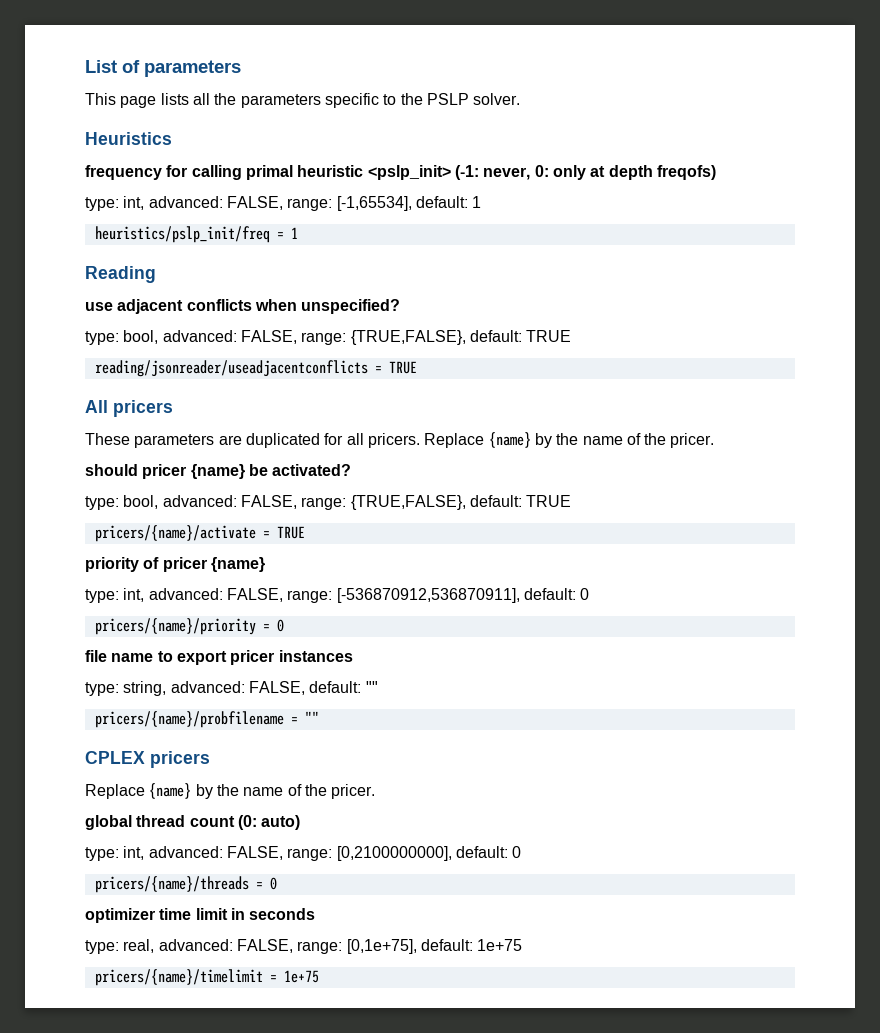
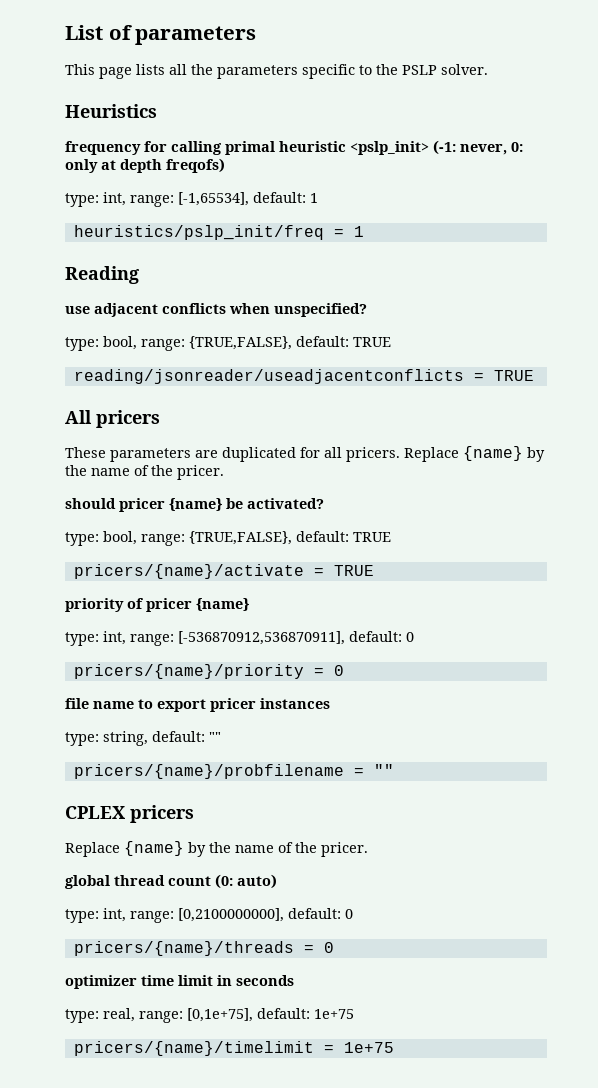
[148,196,283,210] advanced: FALSE, -> (126, 199) none
[162,330,297,344] advanced: FALSE, -> (137, 343) none
[162,495,297,509] advanced: FALSE, -> (137, 538) none
[148,588,283,602] advanced: FALSE, -> (126, 638) none
[170,681,305,695] advanced: FALSE, -> (148, 738) none
[148,846,283,860] advanced: FALSE, -> (126, 915) none
[158,939,293,953] advanced: FALSE, -> (135, 1015) none

